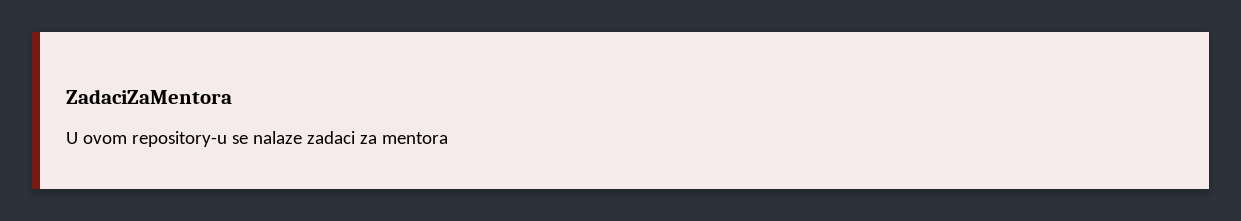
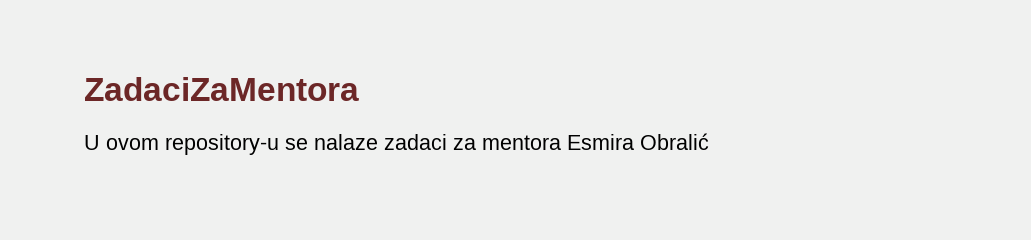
(448, 138) none -> [567,133,709,150] Esmira Obralić

